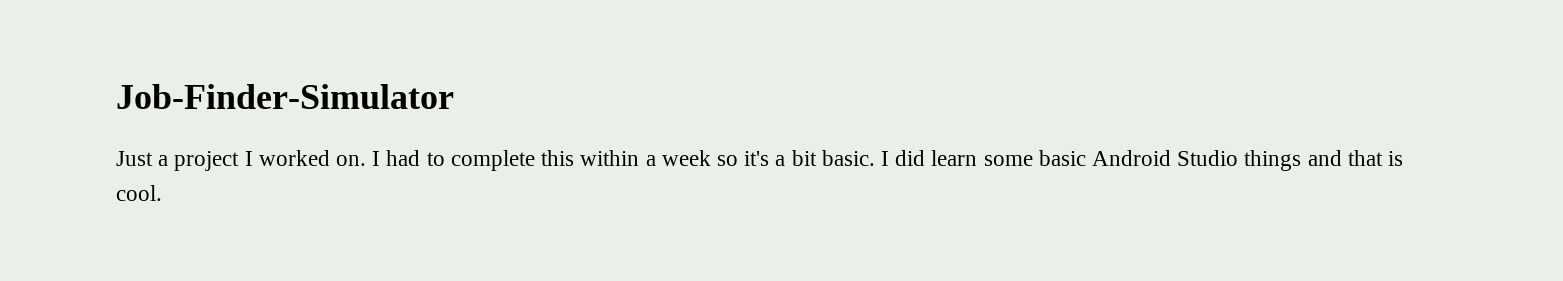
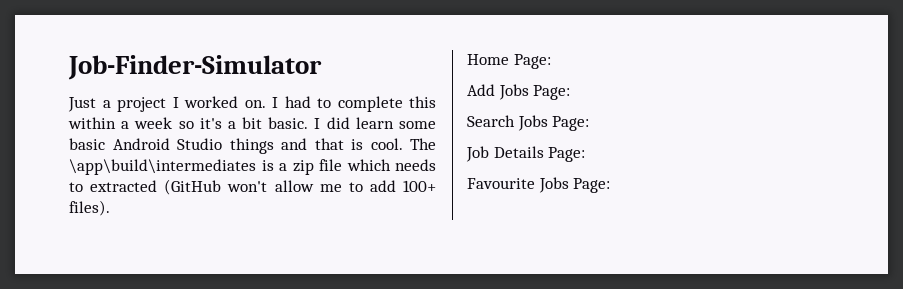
(162, 193) none -> [410,138,436,150] [69,159,436,175] [69,179,436,195] [69,200,110,216] [467,54,551,69] [467,84,571,100] [467,115,590,131] [466,146,586,162] [467,177,611,193] The \app\build\intermediates is a zip file which needs to extracted (GitHub won't allow me to add 100+ files). // Home Page: // Add Jobs Page: // Search Jobs Page: // Job Details Page: // Favourite Jobs Page:

